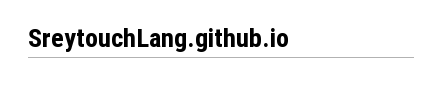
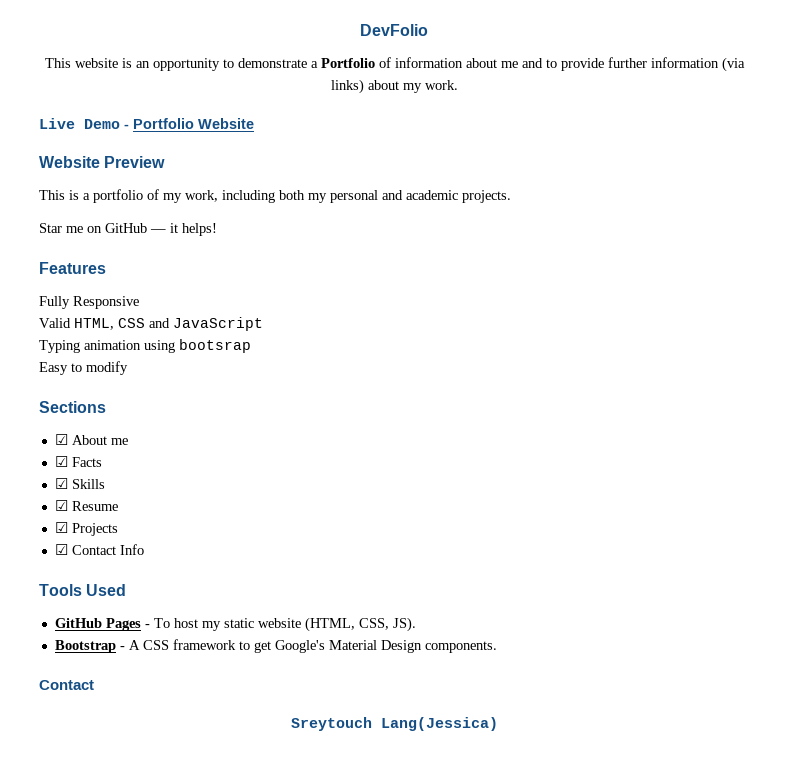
[28,28,289,52] SreytouchLang.github.io -> [360,24,428,36] [44,57,745,72] [330,79,458,94] [39,118,254,129] [39,156,166,168] [39,189,511,203] [39,223,217,236] [39,262,106,274] [39,296,139,309] [39,317,263,331] [39,339,251,353] [39,361,128,375] [39,401,106,413] [54,434,128,445] [54,456,102,467] [54,478,105,489] [54,500,118,511] [54,522,118,536] [54,544,144,555] [39,584,127,596] [54,617,416,632] [54,639,497,653] [39,680,94,690] [290,717,498,731] DevFolio // This website is an opportunity to demonstrate a Portfolio of information about me and to provide further information (via links) about my work. // Live Demo - Portfolio Website // Website Preview // This is a portfolio of my work, including both my personal and academic projects. // Star me on GitHub — it helps! // Features // Fully Responsive // Valid HTML, CSS and JavaScript // Typing animation using bootsrap // Easy to modify // Sections // ☑ About me // ☑ Facts // ☑ Skills // ☑ Resume // ☑ Projects // ☑ Contact Info // Tools Used // GitHub Pages - To host my static website (HTML, CSS, JS). // Bootstrap - A CSS framework to get Google's Material Design components. // Contact // Sreytouch Lang(Jessica)

